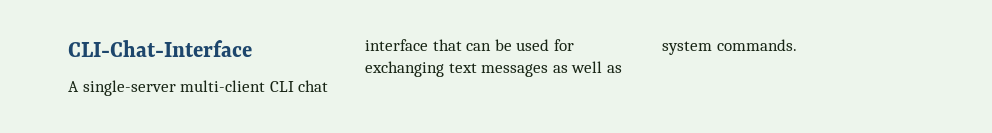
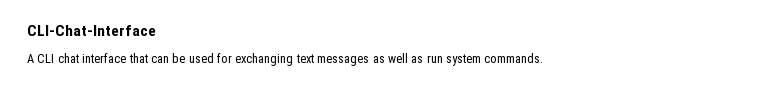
[82,80,266,96] single-server multi-client -> (34, 58) none
(622, 69) none -> [426,55,443,63] run

